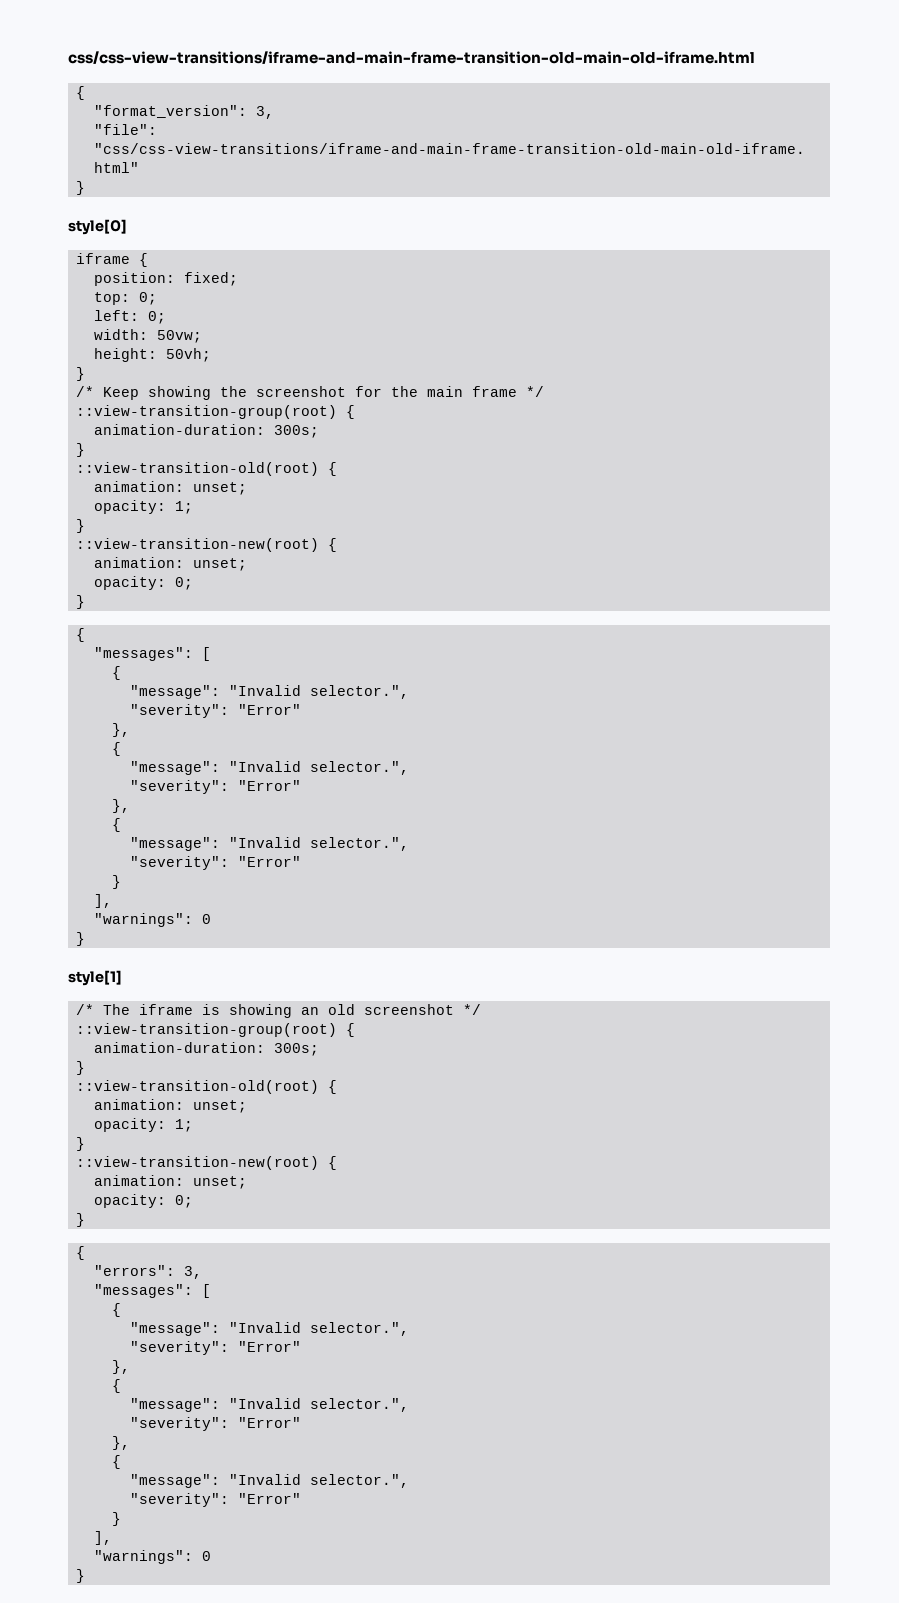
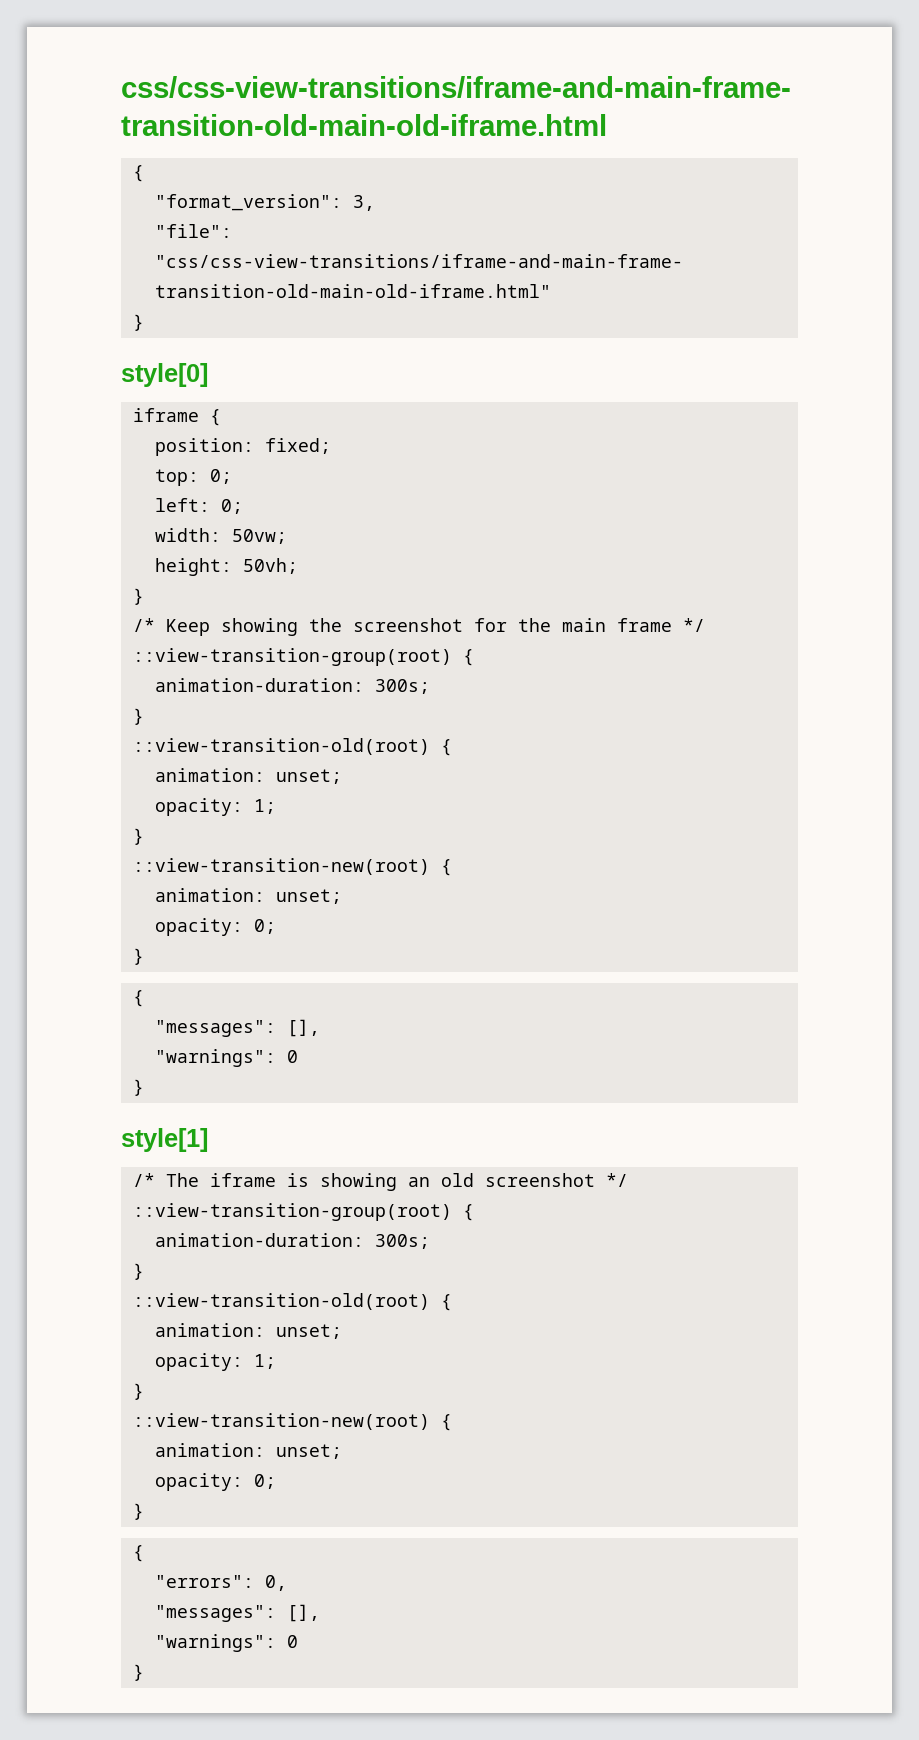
[201,647,211,661] [111,666,121,680] [129,685,409,699] [129,704,301,718] [111,723,130,737] [111,742,121,756] [129,761,409,775] [129,780,301,794] [111,799,130,813] [111,818,121,832] [129,837,409,851] [129,856,301,870] [111,875,121,889] [93,894,112,908] [ // { // "message": "Invalid selector.", // "severity": "Error" // }, // { // "message": "Invalid selector.", // "severity": "Error" // }, // { // "message": "Invalid selector.", // "severity": "Error" // } // ], -> [287,1019,320,1037] [],
[183,1266,202,1279] [93,1284,211,1298] [111,1303,121,1317] [129,1322,409,1336] [129,1341,301,1355] [111,1360,130,1374] [111,1379,121,1393] [129,1398,409,1412] [129,1417,301,1431] [111,1436,130,1450] [111,1455,121,1469] [129,1474,409,1488] [129,1493,301,1507] [111,1512,121,1526] [93,1531,112,1545] 3, // "messages": [ // { // "message": "Invalid selector.", // "severity": "Error" // }, // { // "message": "Invalid selector.", // "severity": "Error" // }, // { // "message": "Invalid selector.", // "severity": "Error" // } // ], -> [265,1575,287,1591] [155,1604,320,1622] 0, // "messages": [],

